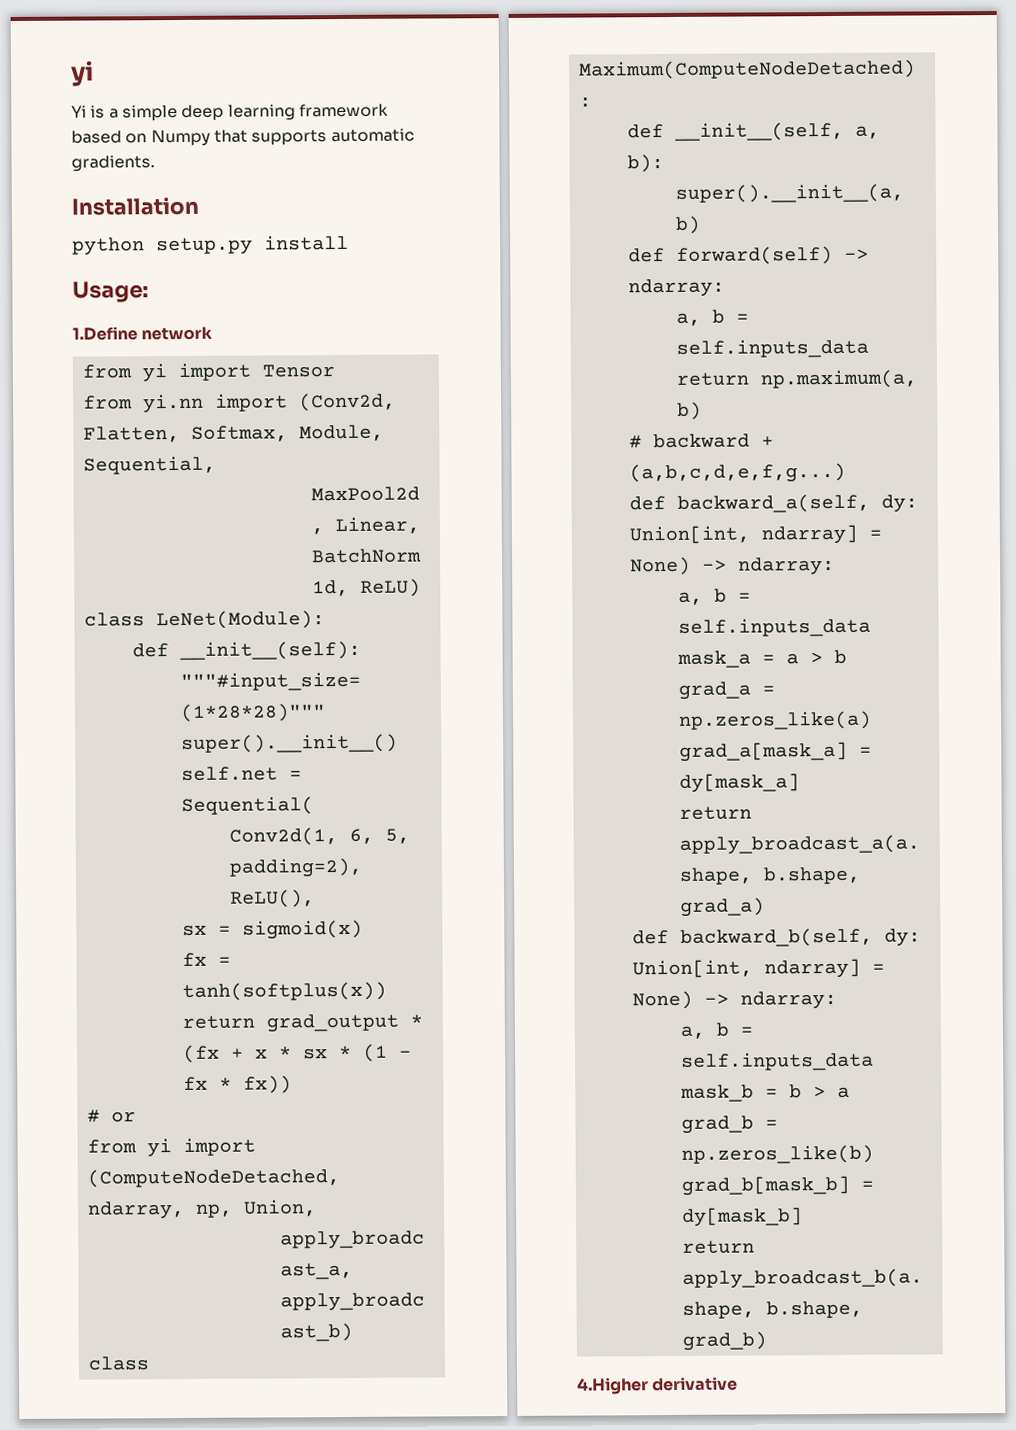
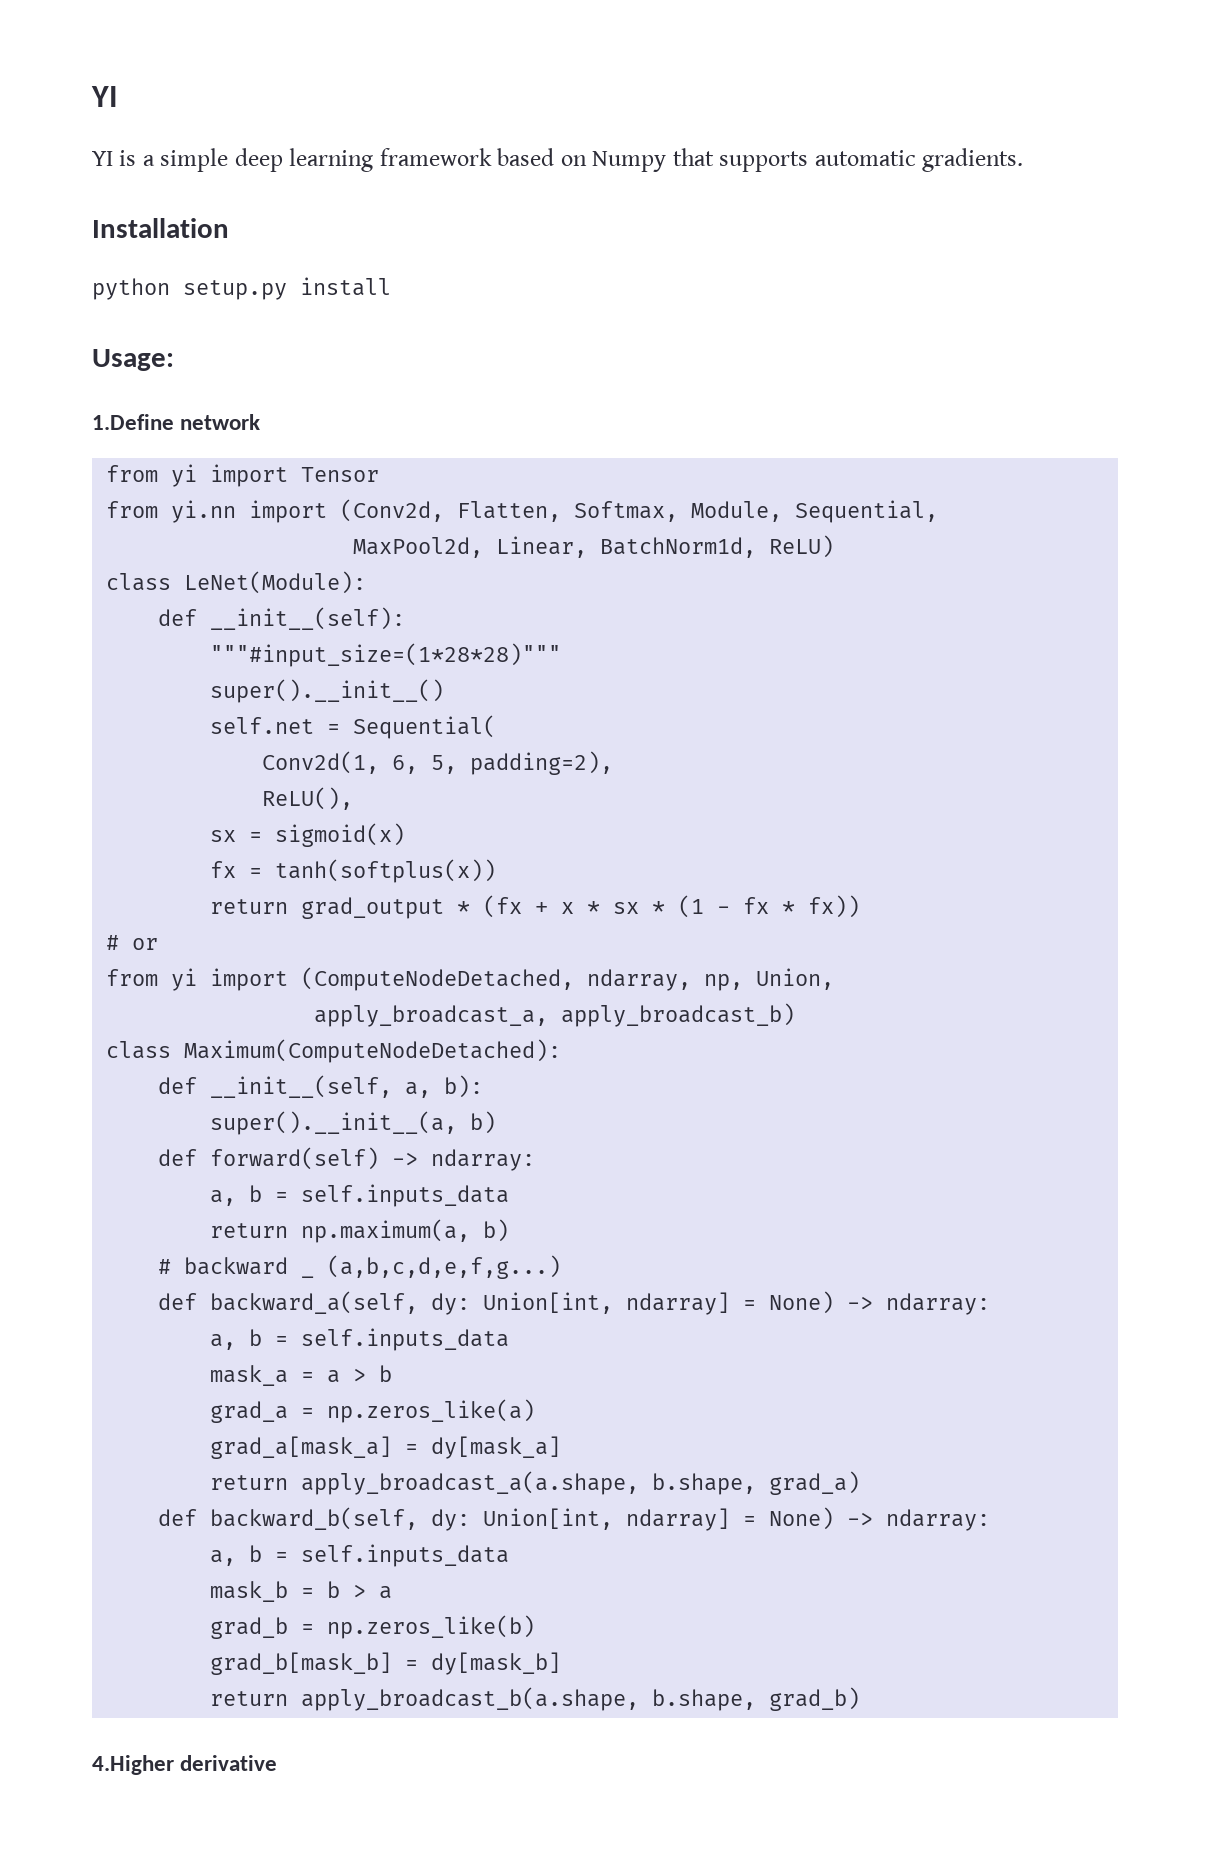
[70,60,94,87] [71,105,87,118] yi // Yi -> [91,86,118,107] [92,151,113,166] YI // YI
[760,435,774,447] + -> [301,1274,315,1278] _

